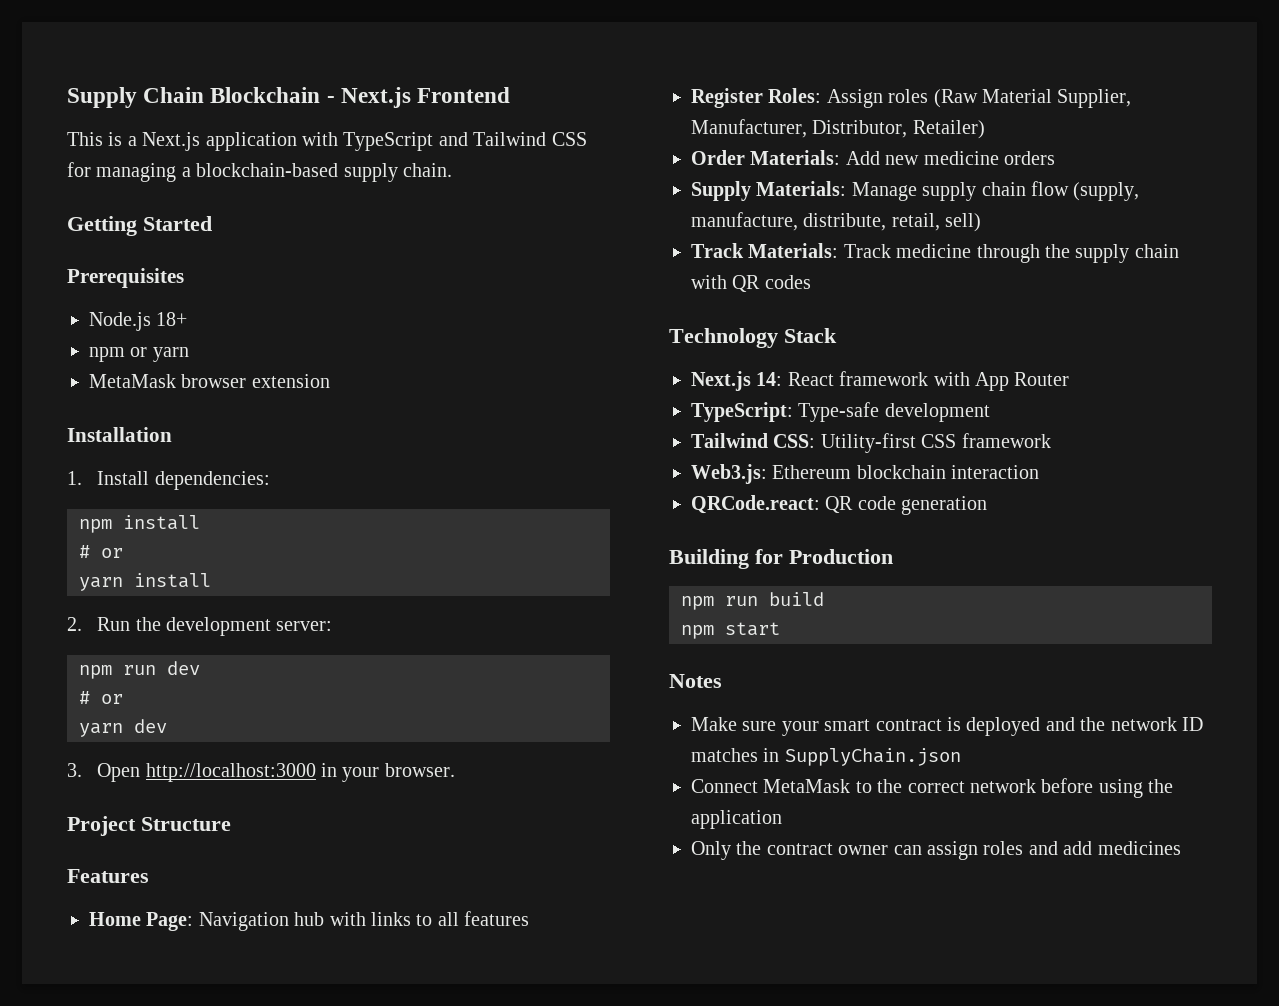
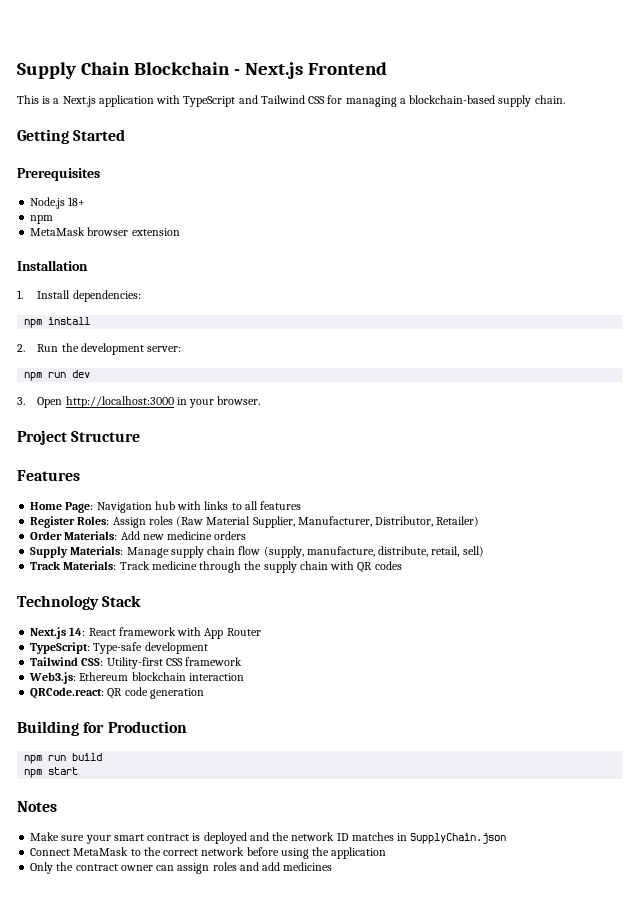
[130,347,189,362] or yarn -> (54, 219) none
[79,545,123,558] [79,573,211,591] // # or // yarn install -> (91, 321) none
[79,691,123,704] [79,719,167,737] // # or // yarn dev -> (91, 374) none

